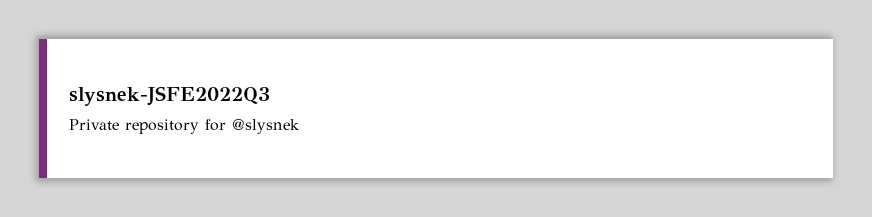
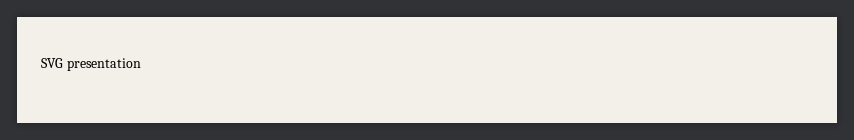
[69,86,270,106] [69,119,300,134] slysnek-JSFE2022Q3 // Private repository for @slysnek -> [41,58,141,71] SVG presentation

